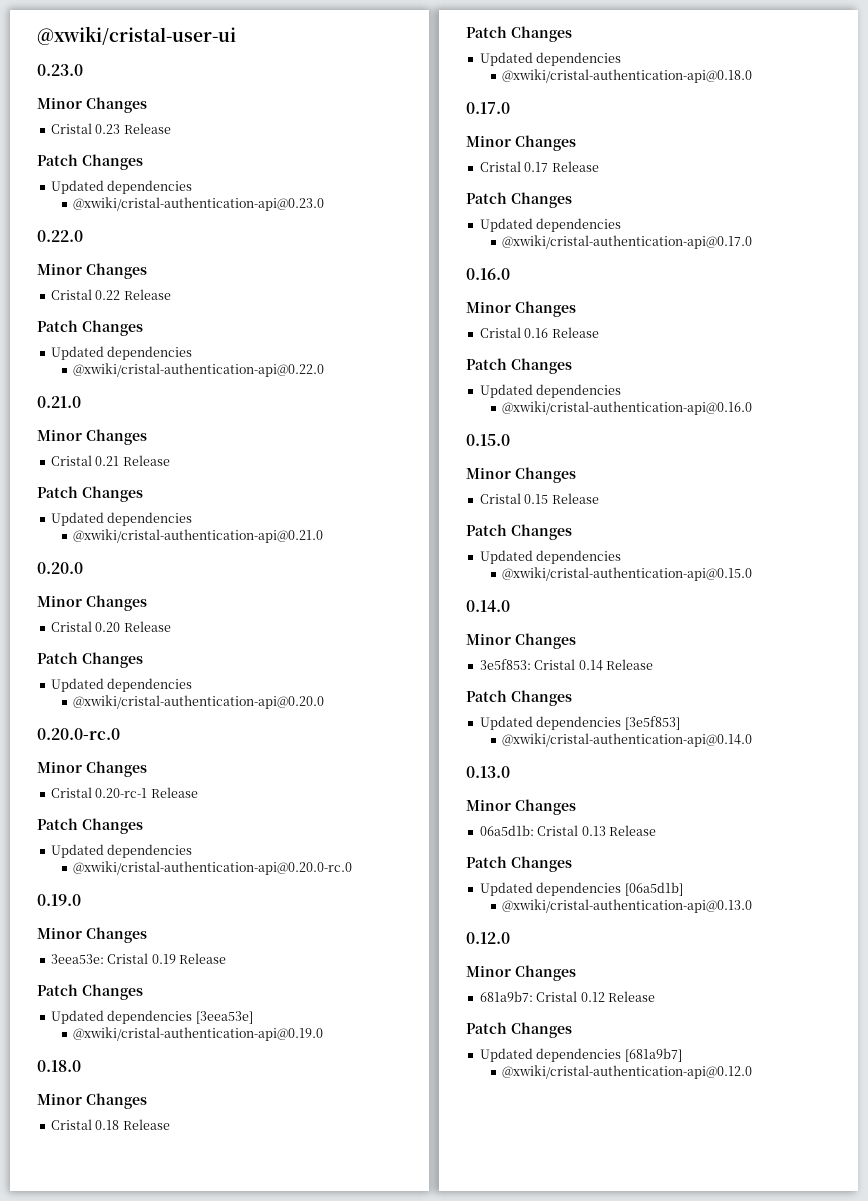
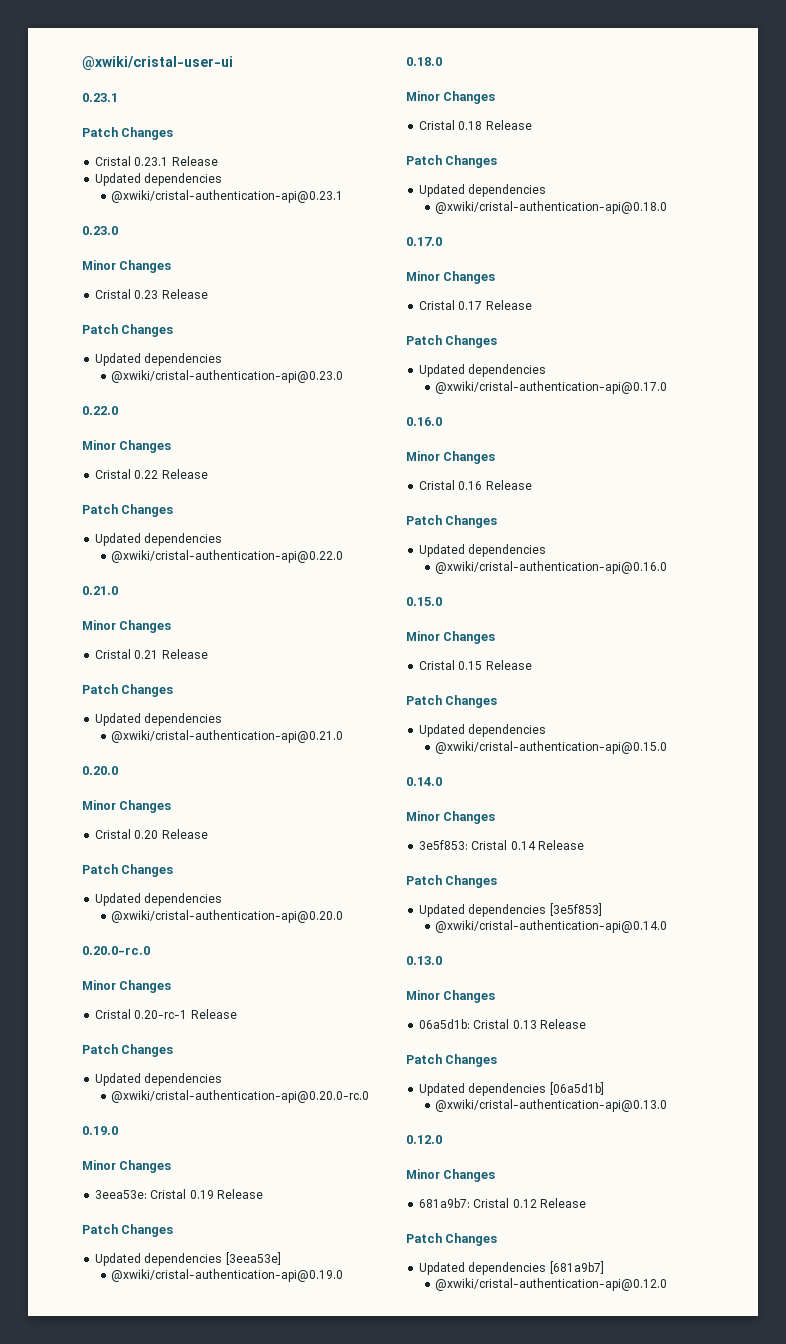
(236, 35) none -> [82,93,118,102] [82,127,174,140] [95,156,218,166] [95,173,223,186] [111,190,344,203] // 0.23.1 // Patch Changes // Cristal 0.23.1 Release // Updated dependencies // @xwiki/cristal-authentication-api@0.23.1

